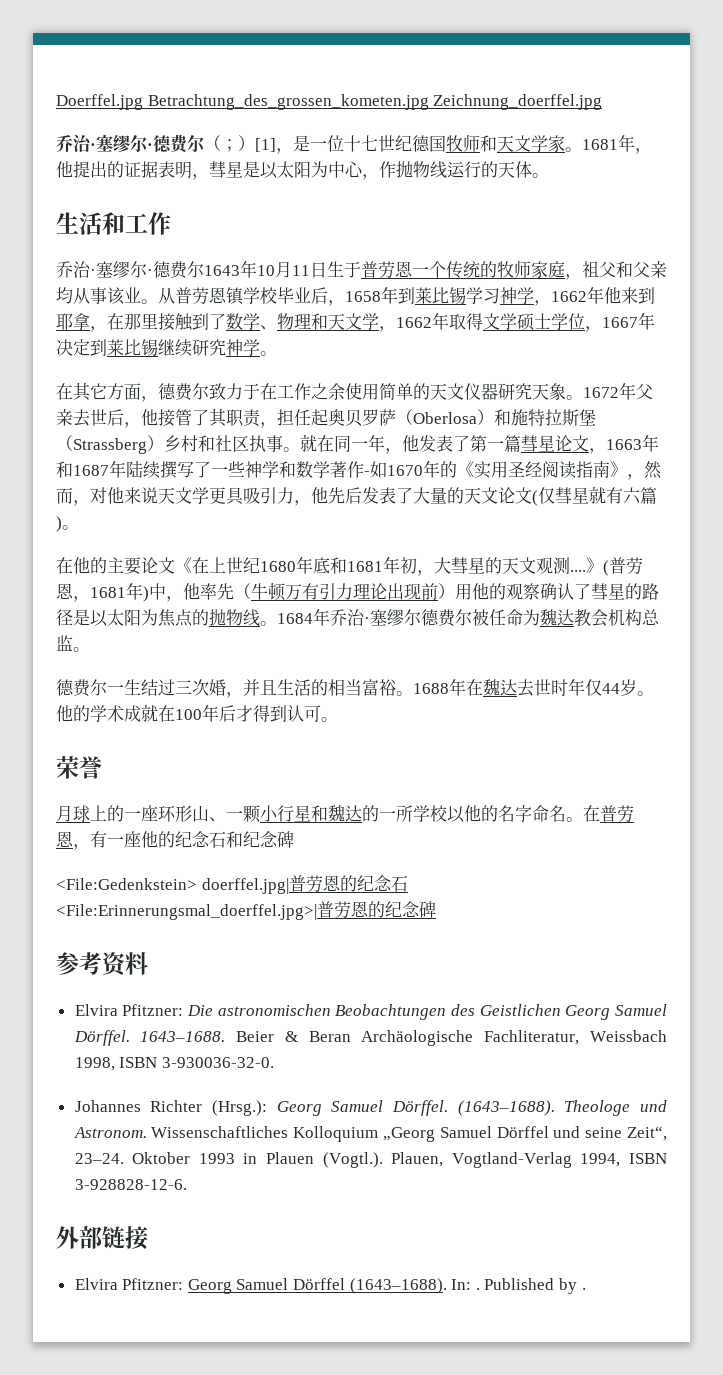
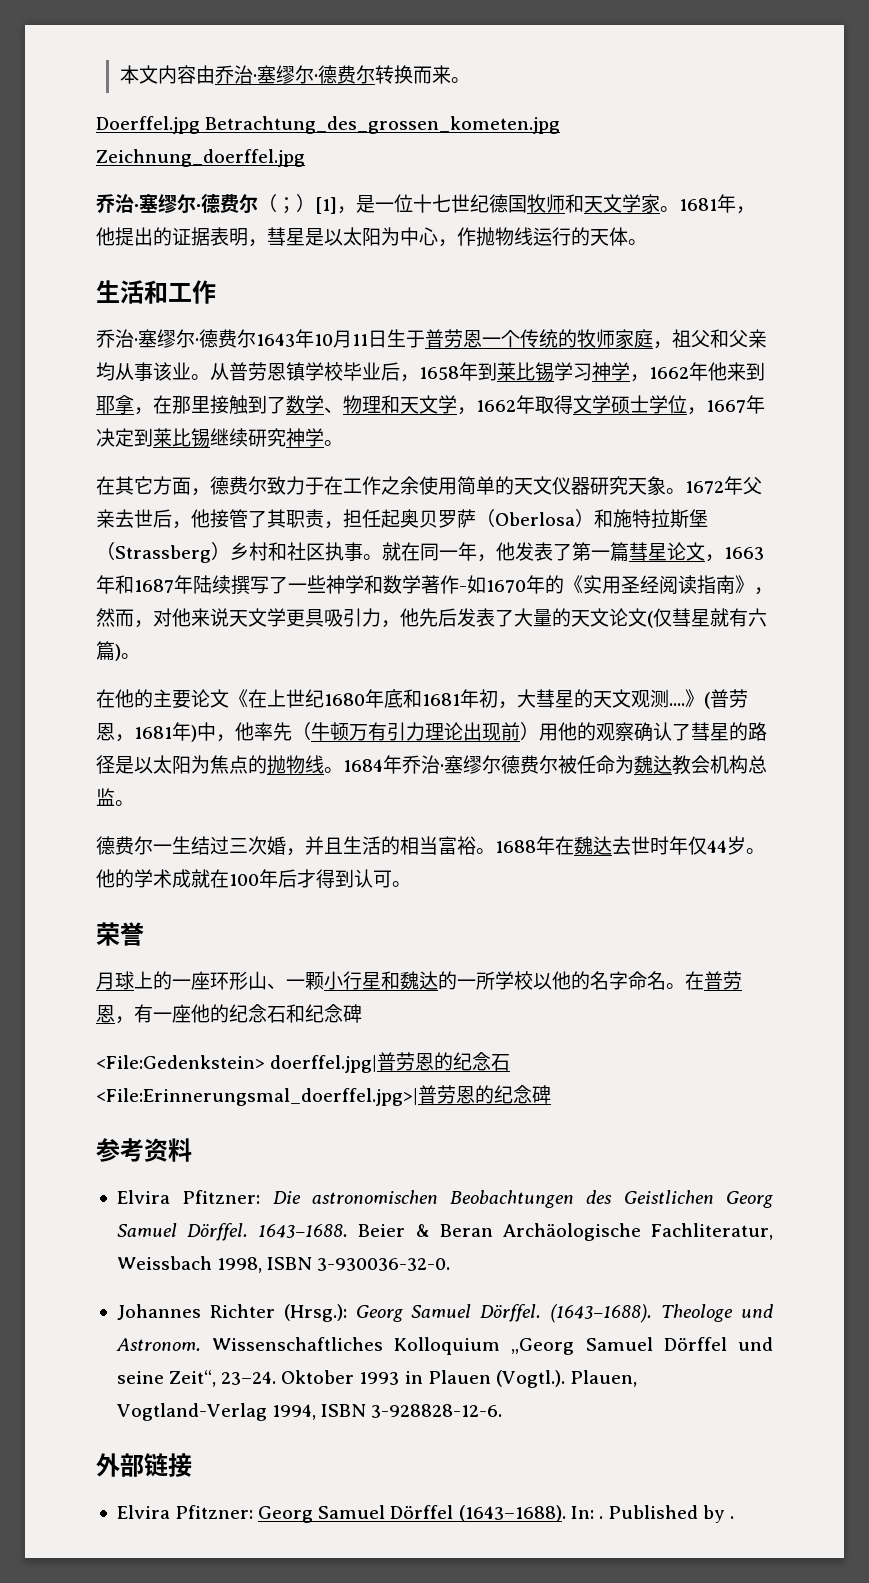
(56, 102) none -> [119,65,470,84] 本文内容由乔治·塞缪尔·德费尔转换而来。 //

